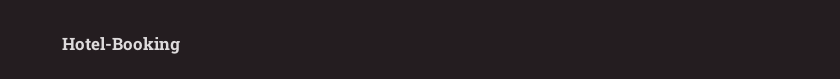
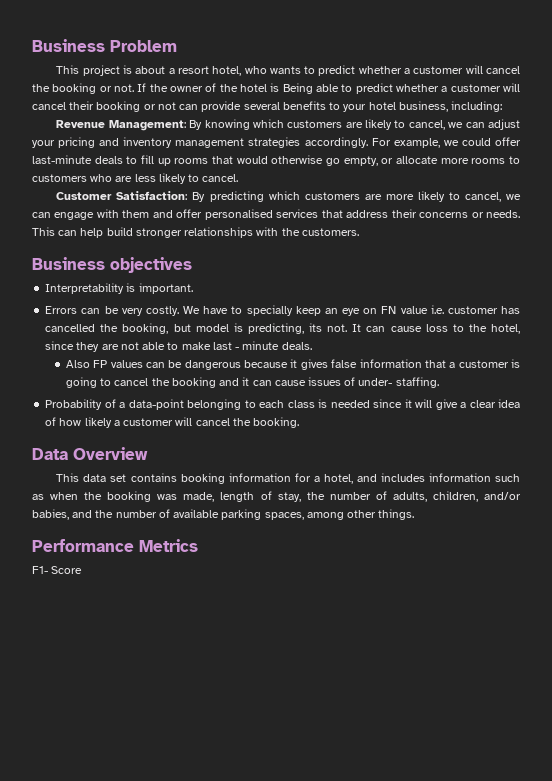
[62,37,180,54] Hotel-Booking -> [32,39,177,52] [56,65,520,76] [32,83,520,94] [32,101,503,112] [56,119,520,131] [32,137,521,148] [32,155,521,166] [32,173,239,184] [56,191,521,202] [32,209,520,220] [32,227,359,238] [32,257,192,273] [45,283,193,294] [45,305,521,316] [45,323,520,334] [45,341,312,352] [65,359,520,370] [65,377,439,388] [45,399,521,410] [45,417,300,428] [32,447,148,460] [56,473,520,484] [32,491,521,502] [32,509,415,520] [32,539,198,552] [32,566,83,574] Business Problem // This project is about a resort hotel, who wants to predict whether a customer will cancel the booking or not. If the owner of the hotel is Being able to predict whether a customer will cancel their booking or not can provide several benefits to your hotel business, including: // Revenue Management: By knowing which customers are likely to cancel, we can adjust your pricing and inventory management strategies accordingly. For example, we could offer last-minute deals to fill up rooms that would otherwise go empty, or allocate more rooms to customers who are less likely to cancel. // Customer Satisfaction: By predicting which customers are more likely to cancel, we can engage with them and offer personalised services that address their concerns or needs. This can help build stronger relationships with the customers. // Business objectives // Interpretability is important. // Errors can be very costly. We have to specially keep an eye on FN value i.e. customer has cancelled the booking, but model is predicting, its not. It can cause loss to the hotel, since they are not able to make last - minute deals. // Also FP values can be dangerous because it gives false information that a customer is going to cancel the booking and it can cause issues of under- staffing. // Probability of a data-point belonging to each class is needed since it will give a clear idea of how likely a customer will cancel the booking. // Data Overview // This data set contains booking information for a hotel, and includes information such as when the booking was made, length of stay, the number of adults, children, and/or babies, and the number of available parking spaces, among other things. // Performance Metrics // F1- Score

